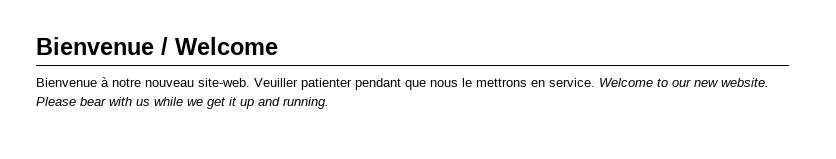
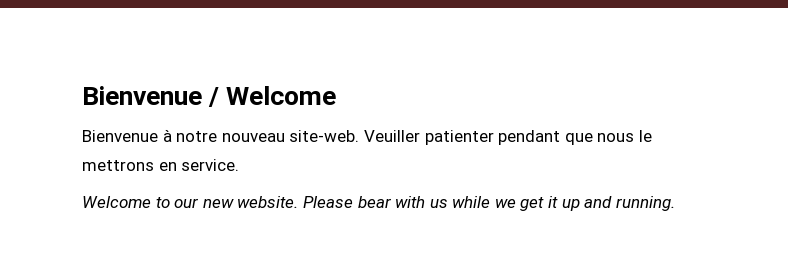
(595, 82) none -> (240, 165) //

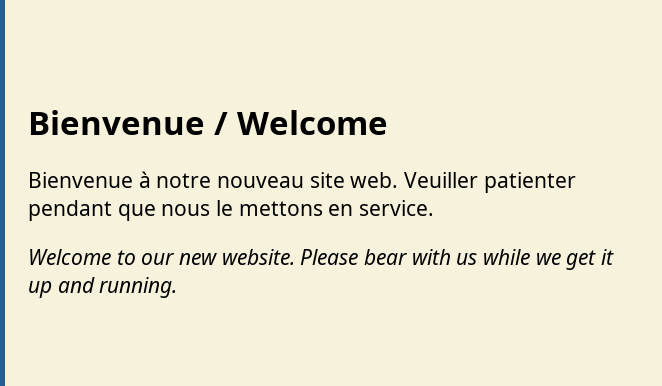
[289,130,360,142] site-web. -> [309,172,399,188] site web.
[82,160,154,171] mettrons -> [238,201,323,216] mettons

